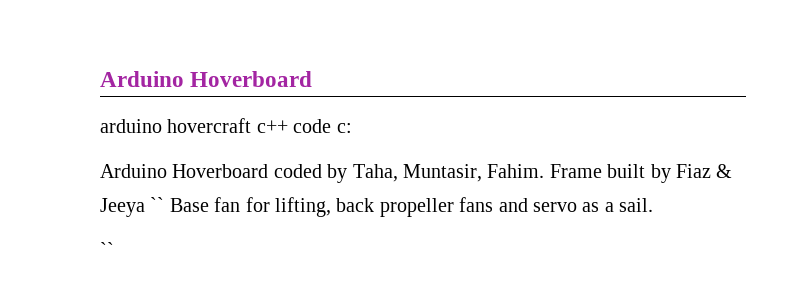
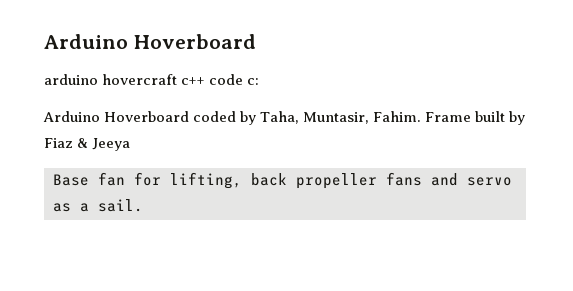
[150,197,165,212] `` -> (131, 144) //
[100,242,114,257] // `` -> (143, 205) none

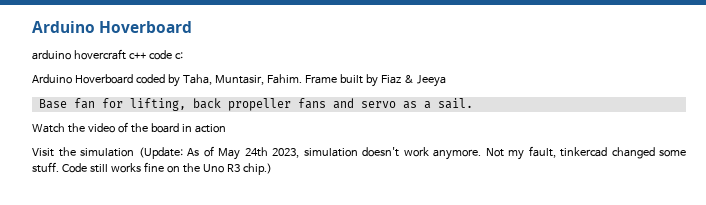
(143, 205) none -> [32,122,226,133] [32,146,686,160] [32,162,272,175] // Watch the video of the board in action // Visit the simulation (Update: As of May 24th 2023, simulation doesn't work anymore. Not my fault, tinkercad changed some stuff. Code still works fine on the Uno R3 chip.)

